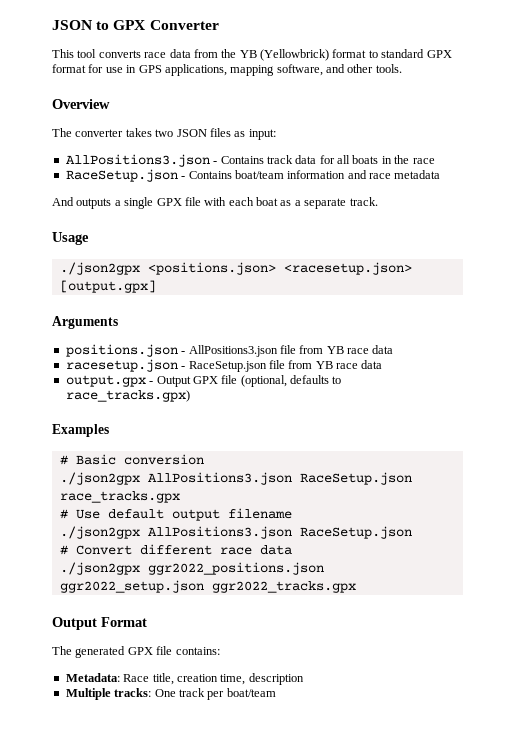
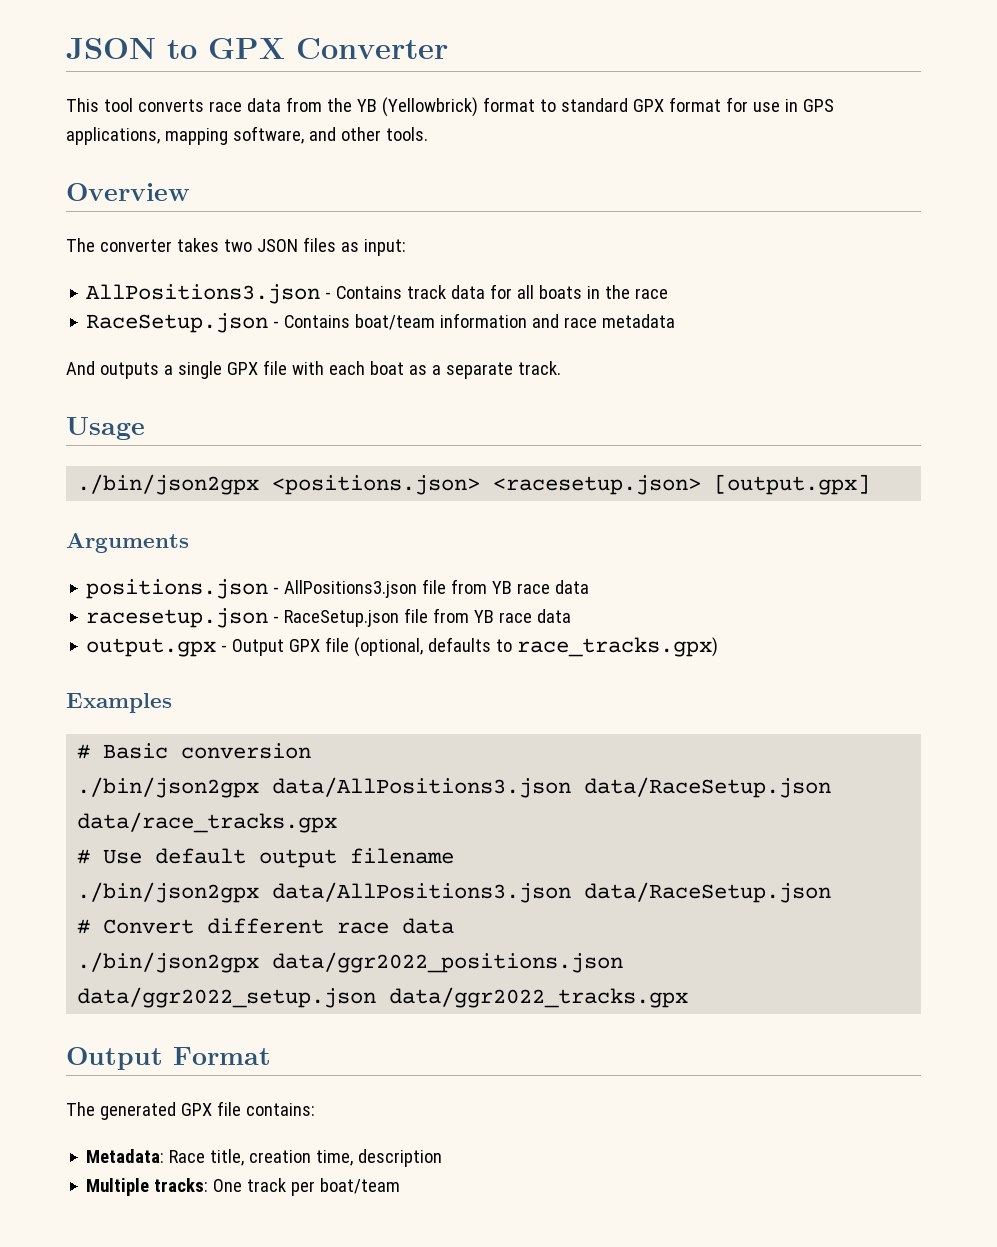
[59,262,140,275] ./json2gpx -> [77,474,260,495] ./bin/json2gpx
[59,472,412,485] [59,491,180,503] ./json2gpx AllPositions3.json RaceSetup.json race_tracks.gpx -> [77,777,832,798] [77,812,338,833] ./bin/json2gpx data/AllPositions3.json data/RaceSetup.json data/race_tracks.gpx
[59,526,412,539] ./json2gpx AllPositions3.json RaceSetup.json -> [77,882,832,903] ./bin/json2gpx data/AllPositions3.json data/RaceSetup.json
[59,562,324,575] [59,580,356,593] ./json2gpx ggr2022_positions.json ggr2022_setup.json ggr2022_tracks.gpx -> [77,952,624,973] [77,987,689,1008] ./bin/json2gpx data/ggr2022_positions.json data/ggr2022_setup.json data/ggr2022_tracks.gpx

